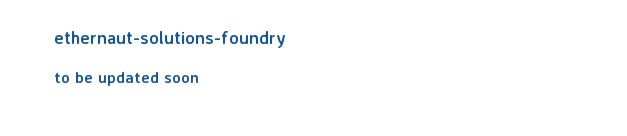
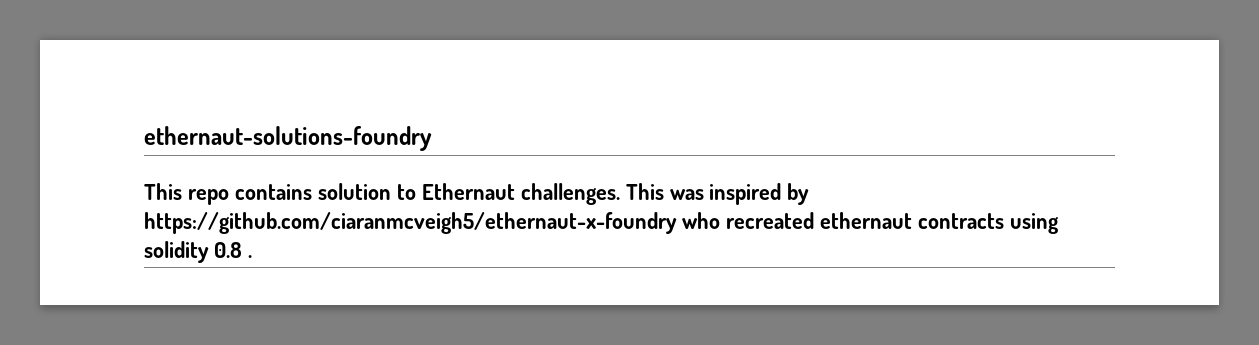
[54,72,199,86] to be updated soon -> [144,183,810,205] [144,212,1059,234] [144,241,252,263] This repo contains solution to Ethernaut challenges. This was inspired by https://github.com/ciaranmcveigh5/ethernaut-x-foundry who recreated ethernaut contracts using solidity 0.8 .

